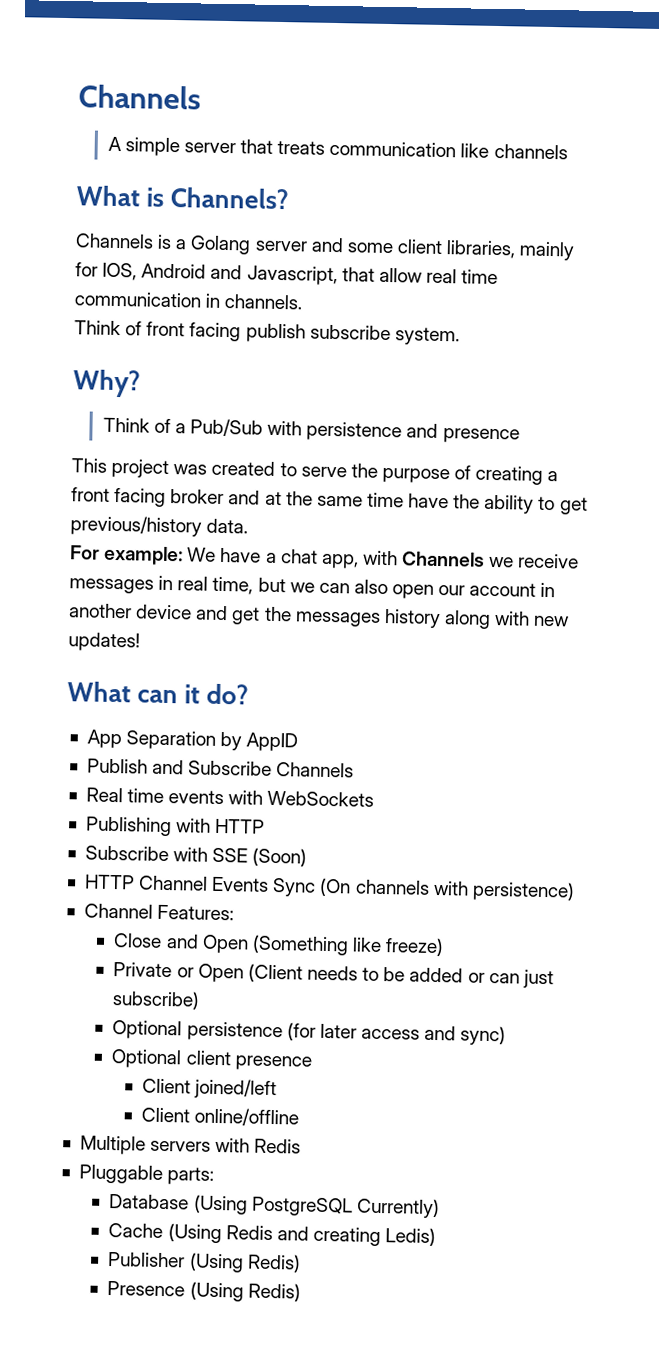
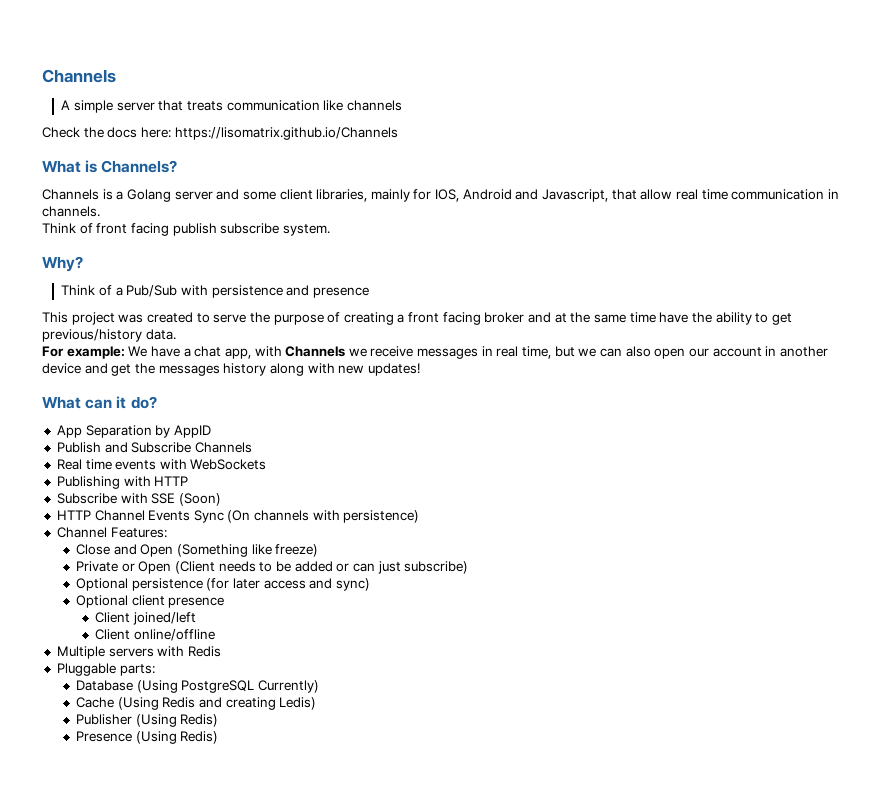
(568, 151) none -> [42,127,398,140] // Check the docs here: https://lisomatrix.github.io/Channels

